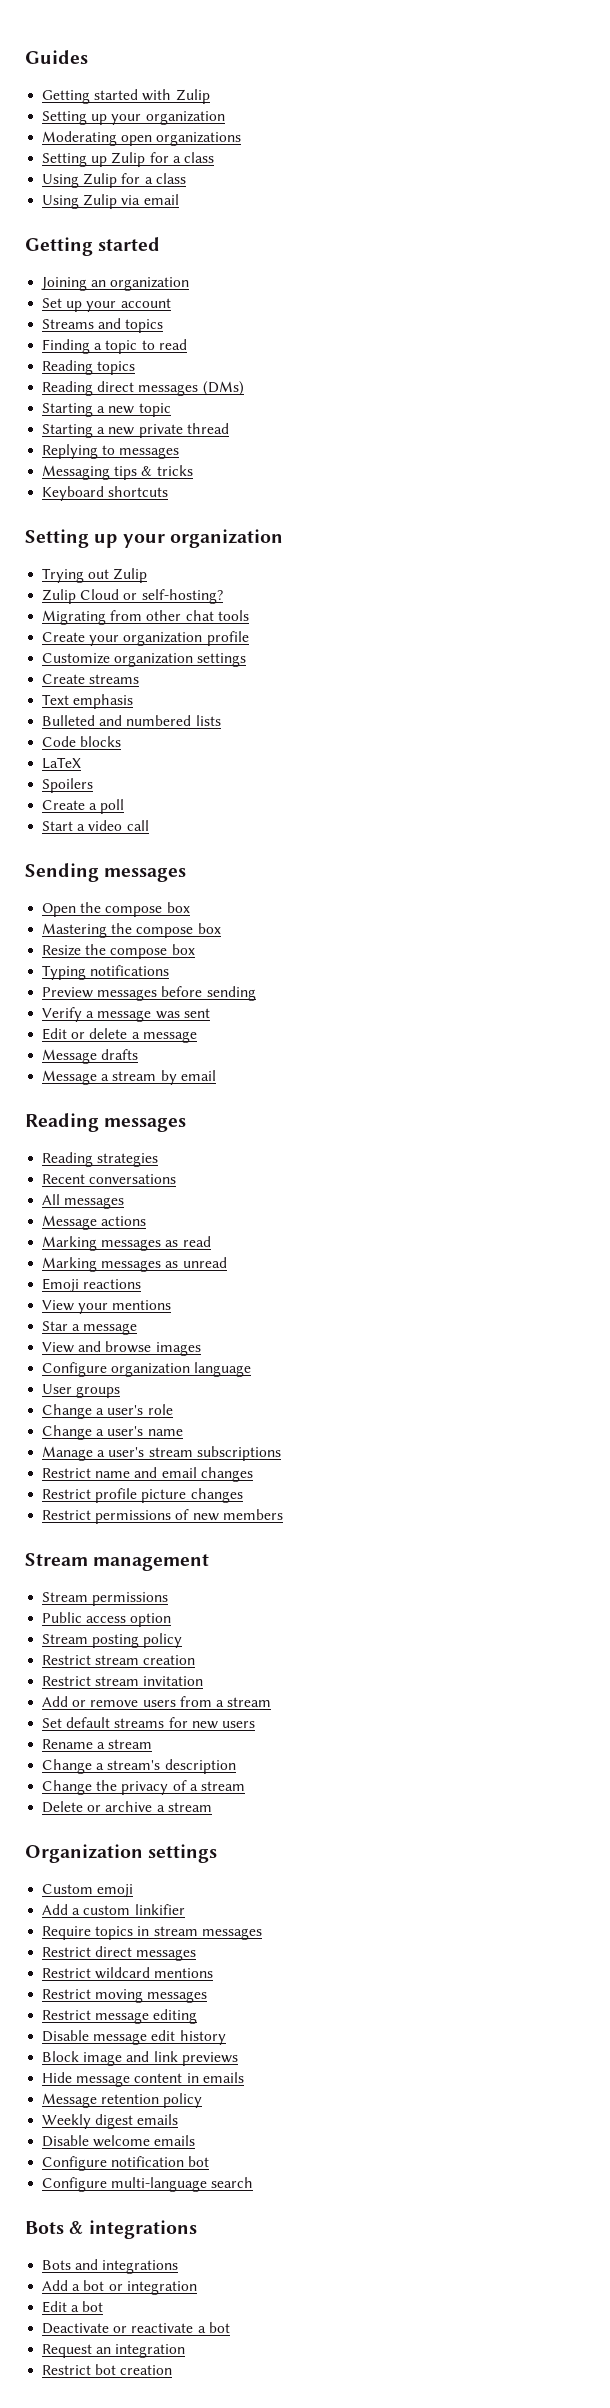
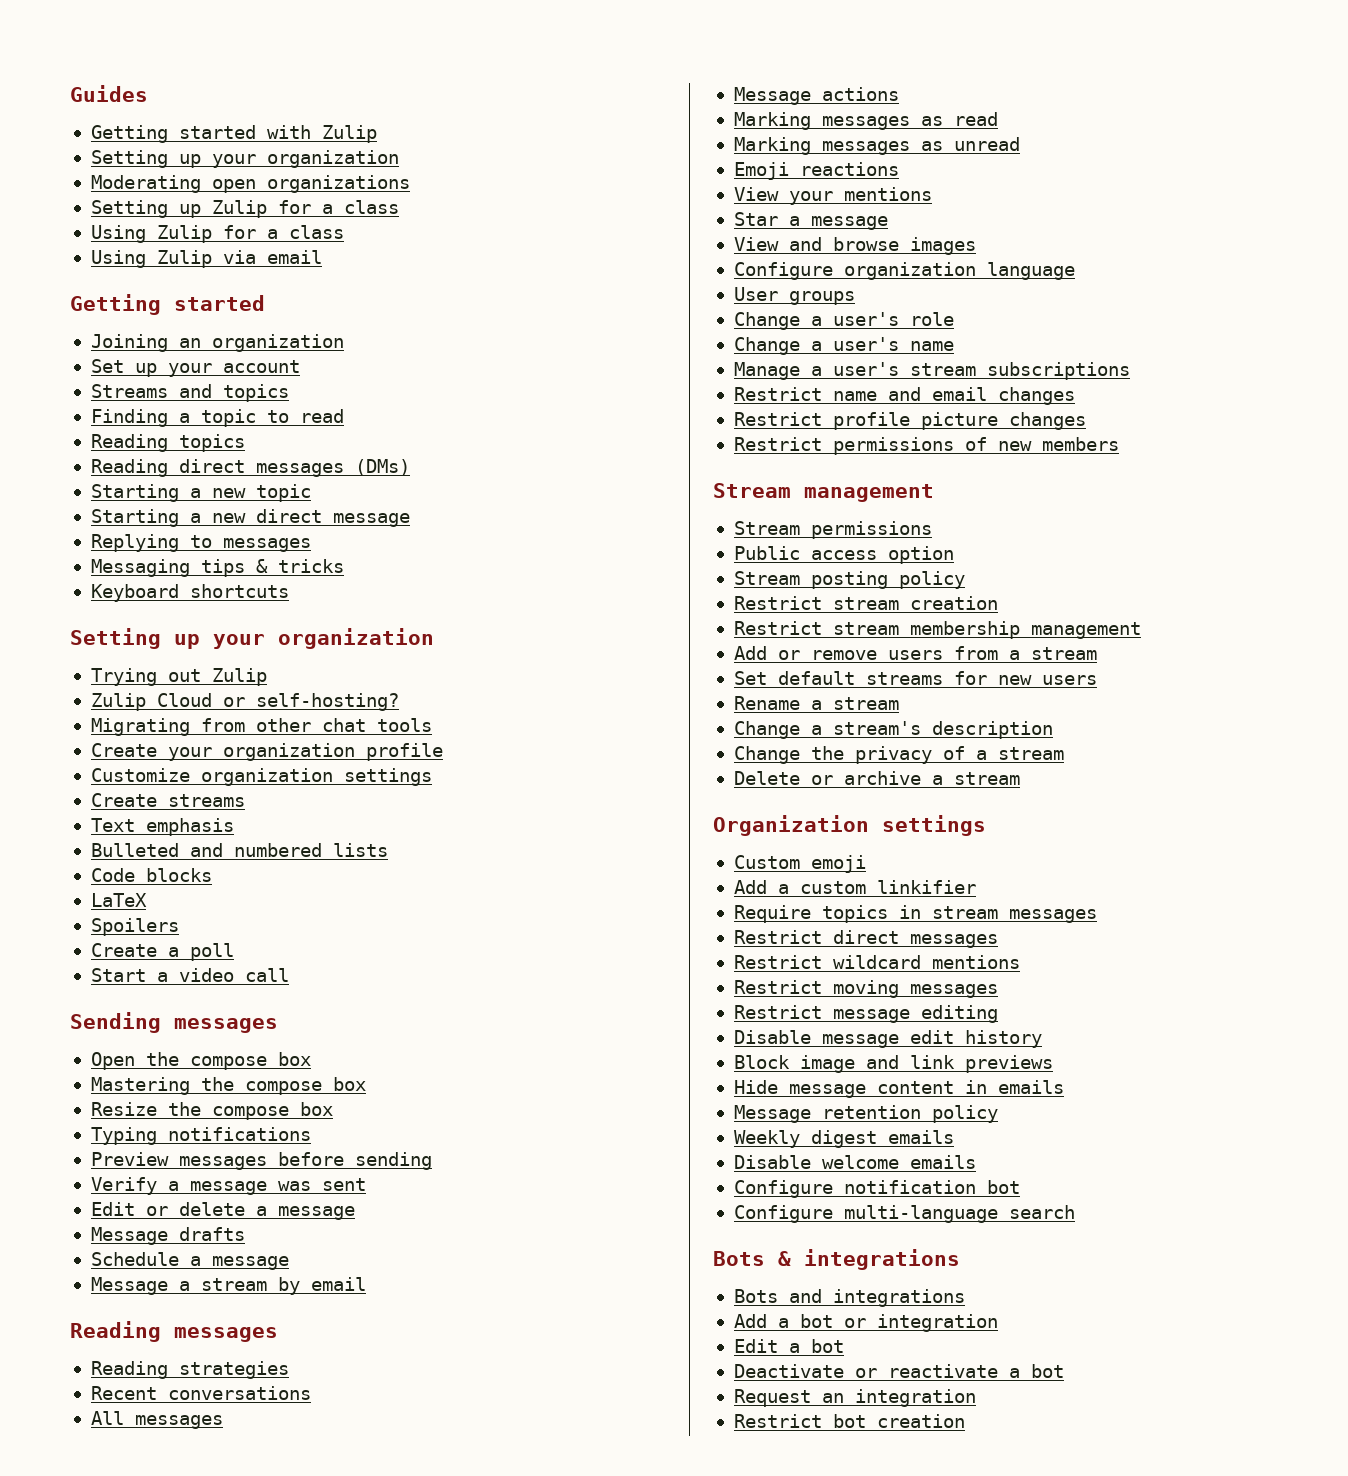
[138,423,229,438] private thread -> [255,509,410,527] direct message
(139, 1054) none -> [90,1252,289,1270] // Schedule a message
[143,1676,204,1686] invitation -> [909,621,1141,639] membership management

